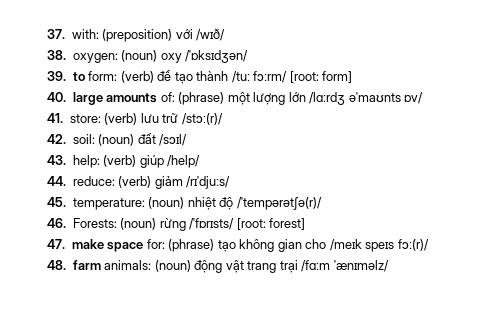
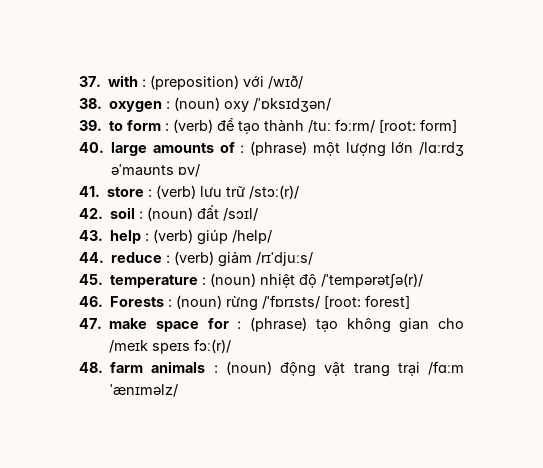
[71,29,99,39] with: -> [108,75,147,87] with :
[72,53,118,63] oxygen: -> [109,101,171,112] oxygen :
[88,71,118,81] form: -> [127,120,170,131] form :
[160,92,175,102] of: -> [219,142,245,153] of :
[69,114,101,123] store: -> [107,187,153,197] store :
[72,134,95,144] soil: -> [110,207,144,219] soil :
[72,155,100,168] help: -> [110,230,150,244] help :
[72,176,115,186] reduce: -> [111,252,171,263] reduce :
[72,198,145,210] temperature: -> [110,275,207,288] temperature :
[72,218,117,228] Forests: -> [110,296,173,307] Forests :
[146,239,165,249] for: -> [207,318,242,329] for :
[104,260,152,270] animals: -> [151,361,218,373] animals :

